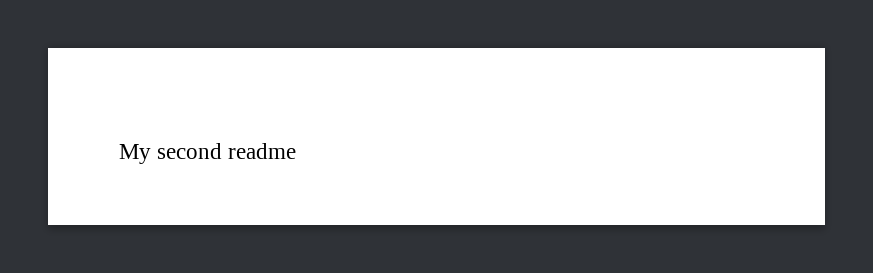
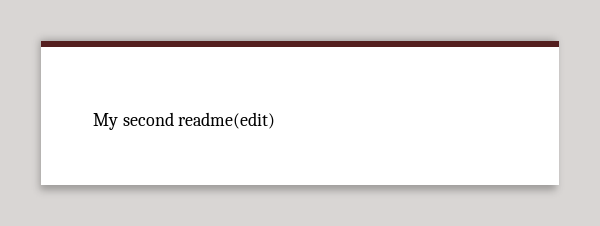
[228,143,297,159] readme -> [178,112,276,129] readme(edit)

